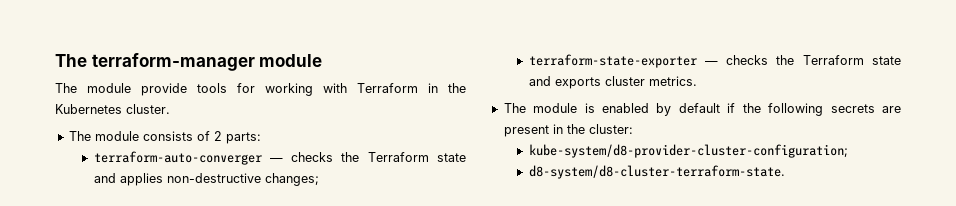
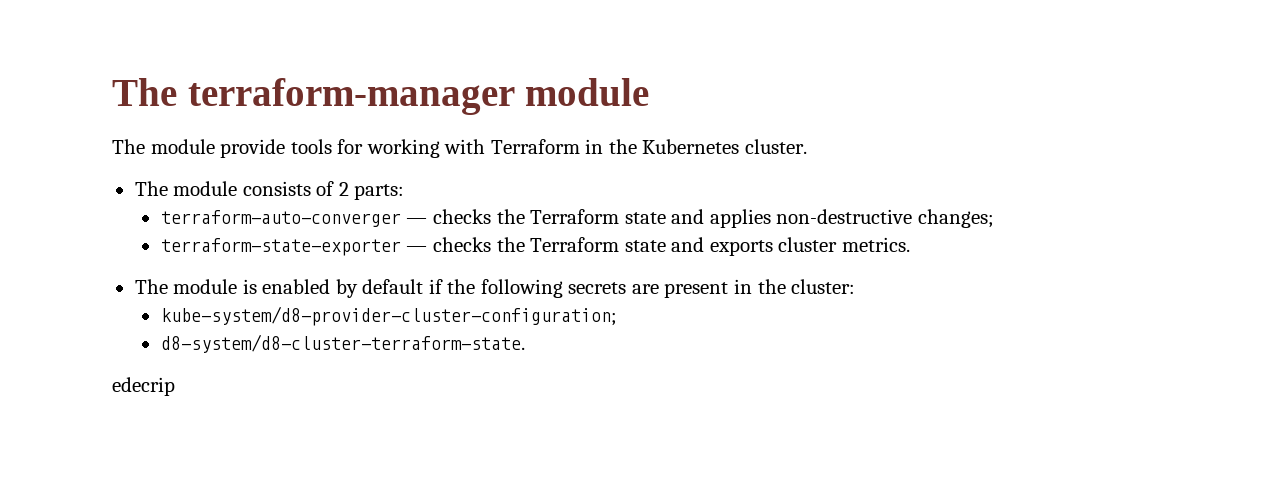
(785, 172) none -> [112,377,175,396] // edecrip

